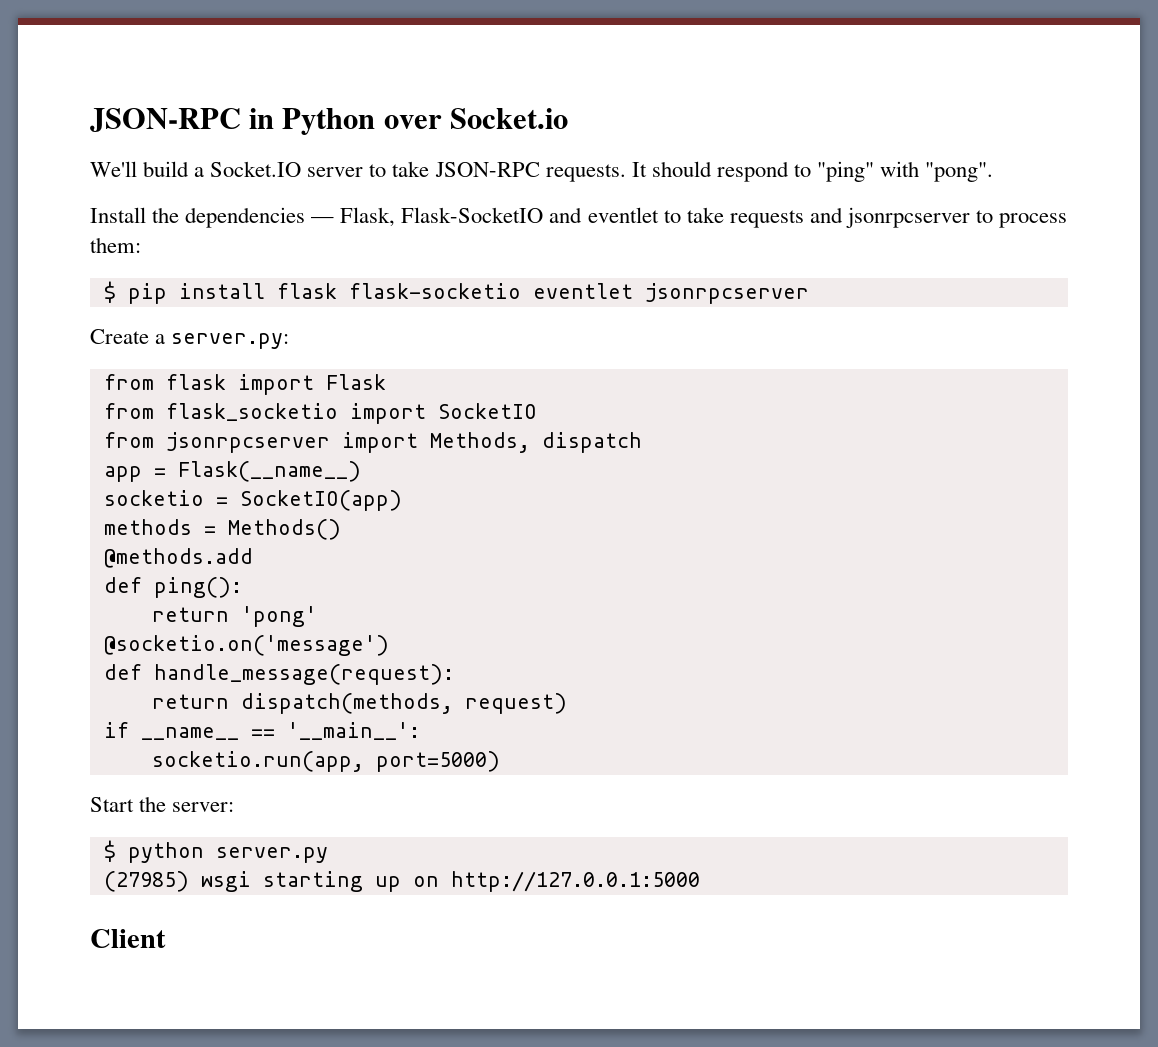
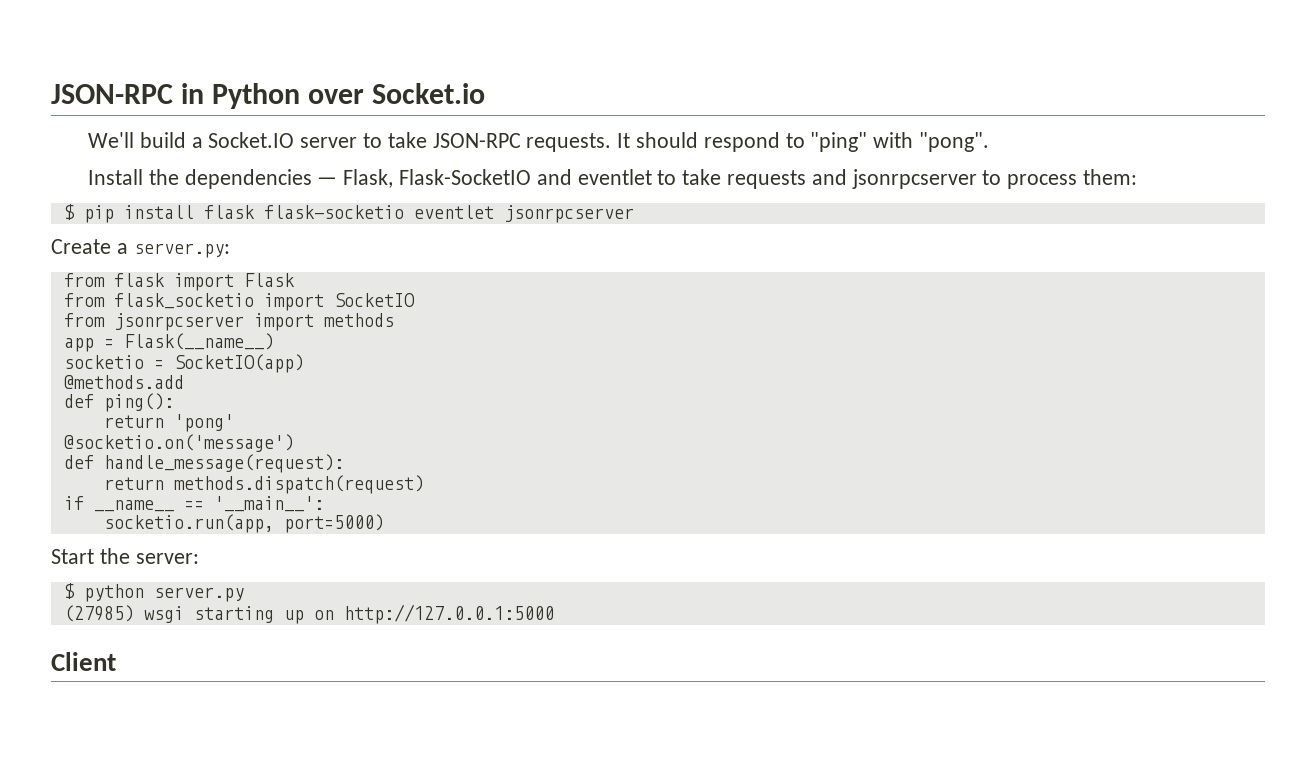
[429,432,642,453] Methods, dispatch -> [323,313,394,327] methods
[103,519,341,540] // methods = Methods() -> (304, 363) none
[240,693,567,714] dispatch(methods, request) -> [173,475,424,494] methods.dispatch(request)

